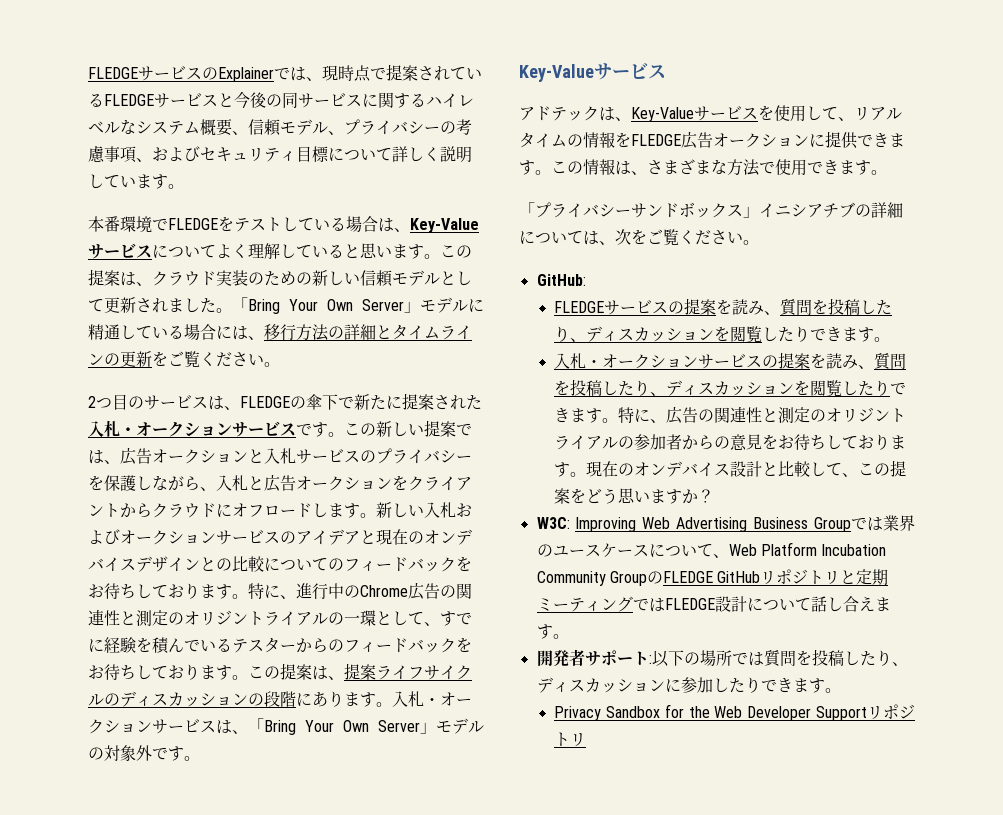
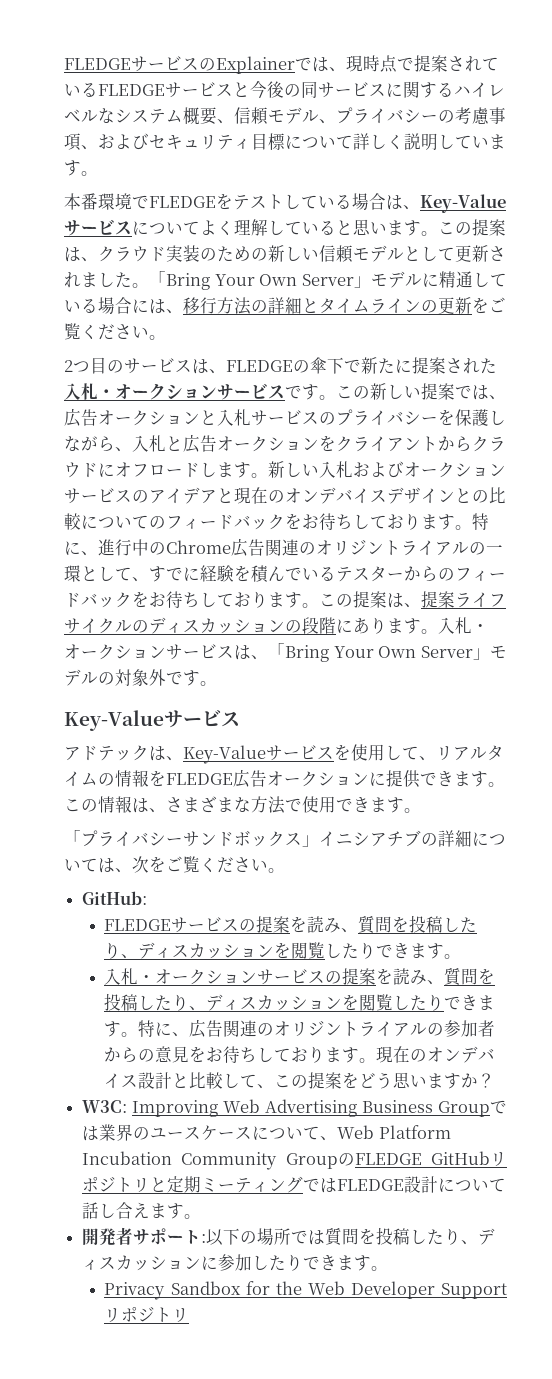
[440,583,472,599] [88,609,168,627] の関連性と測定 -> [265,539,299,556] 関連
[698,406,811,424] の関連性と測定 -> [223,1020,258,1037] 関連

